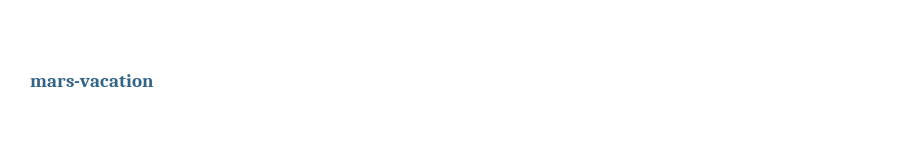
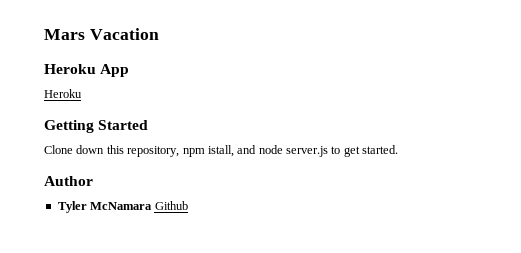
[30,74,154,87] mars-vacation -> [44,28,159,40] [44,64,130,77] [44,89,82,98] [44,120,149,133] [44,145,399,157] [44,176,93,186] [57,201,188,213] Mars Vacation // Heroku App // Heroku // Getting Started // Clone down this repository, npm istall, and node server.js to get started. // Author // Tyler McNamara Github

